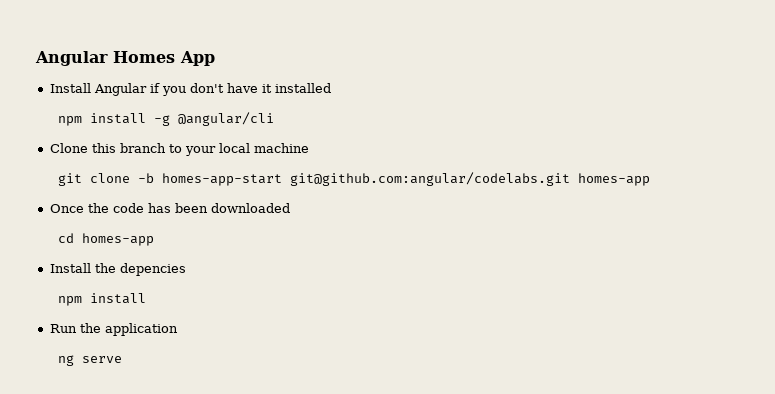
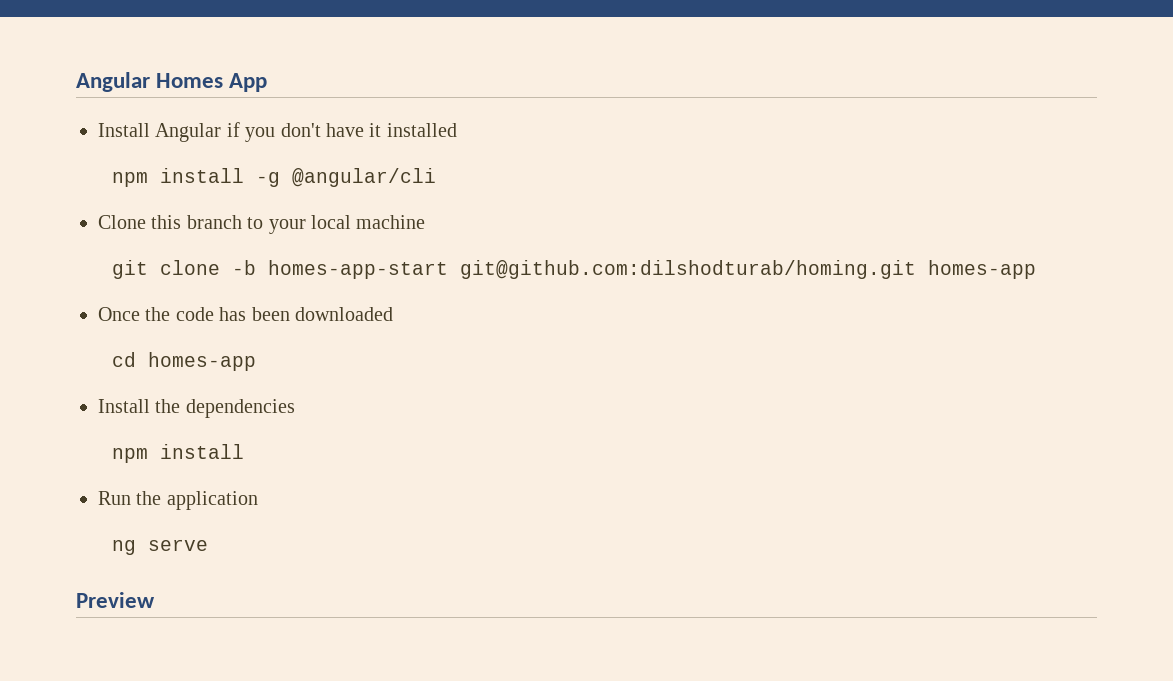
[289,172,570,186] git@github.com:angular/codelabs.git -> [460,260,917,279] git@github.com:dilshodturab/homing.git
[119,263,186,276] depencies -> [185,399,295,418] dependencies
(122, 359) none -> [76,592,155,608] // Preview

